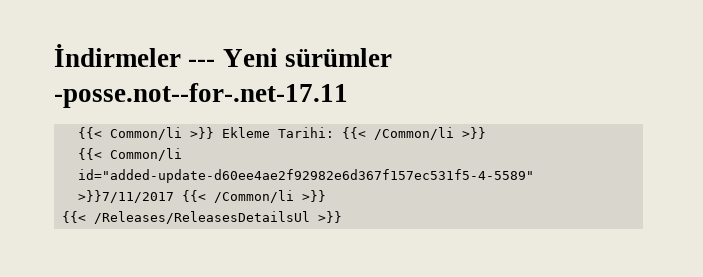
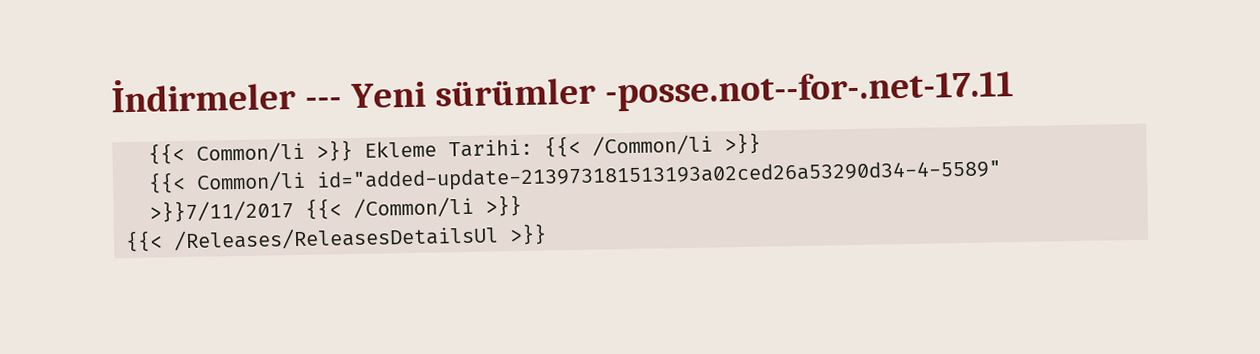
[78,169,535,183] id="added-update-d60ee4ae2f92982e6d367f157ec531f5-4-5589" -> [316,159,1003,193] id="added-update-213973181513193a02ced26a53290d34-4-5589"

